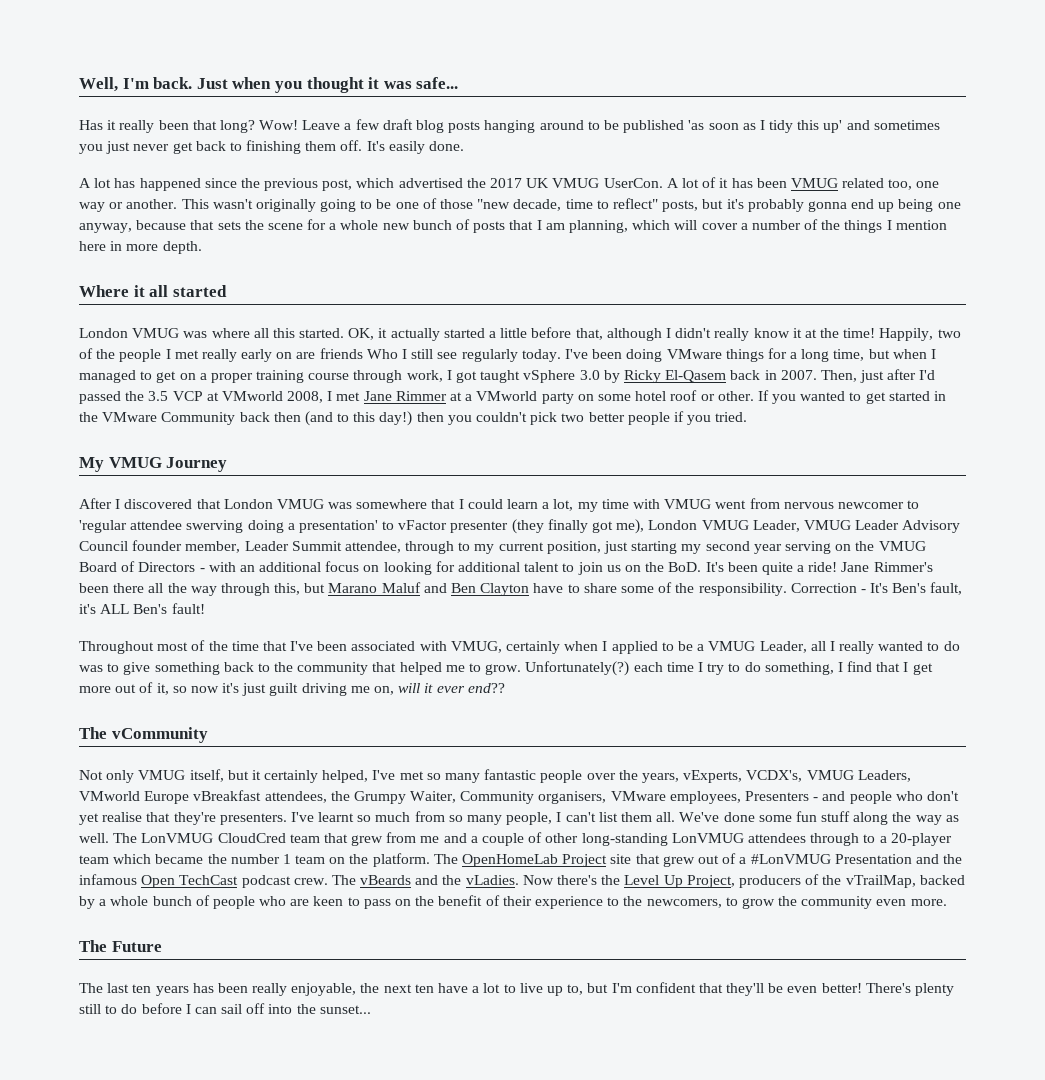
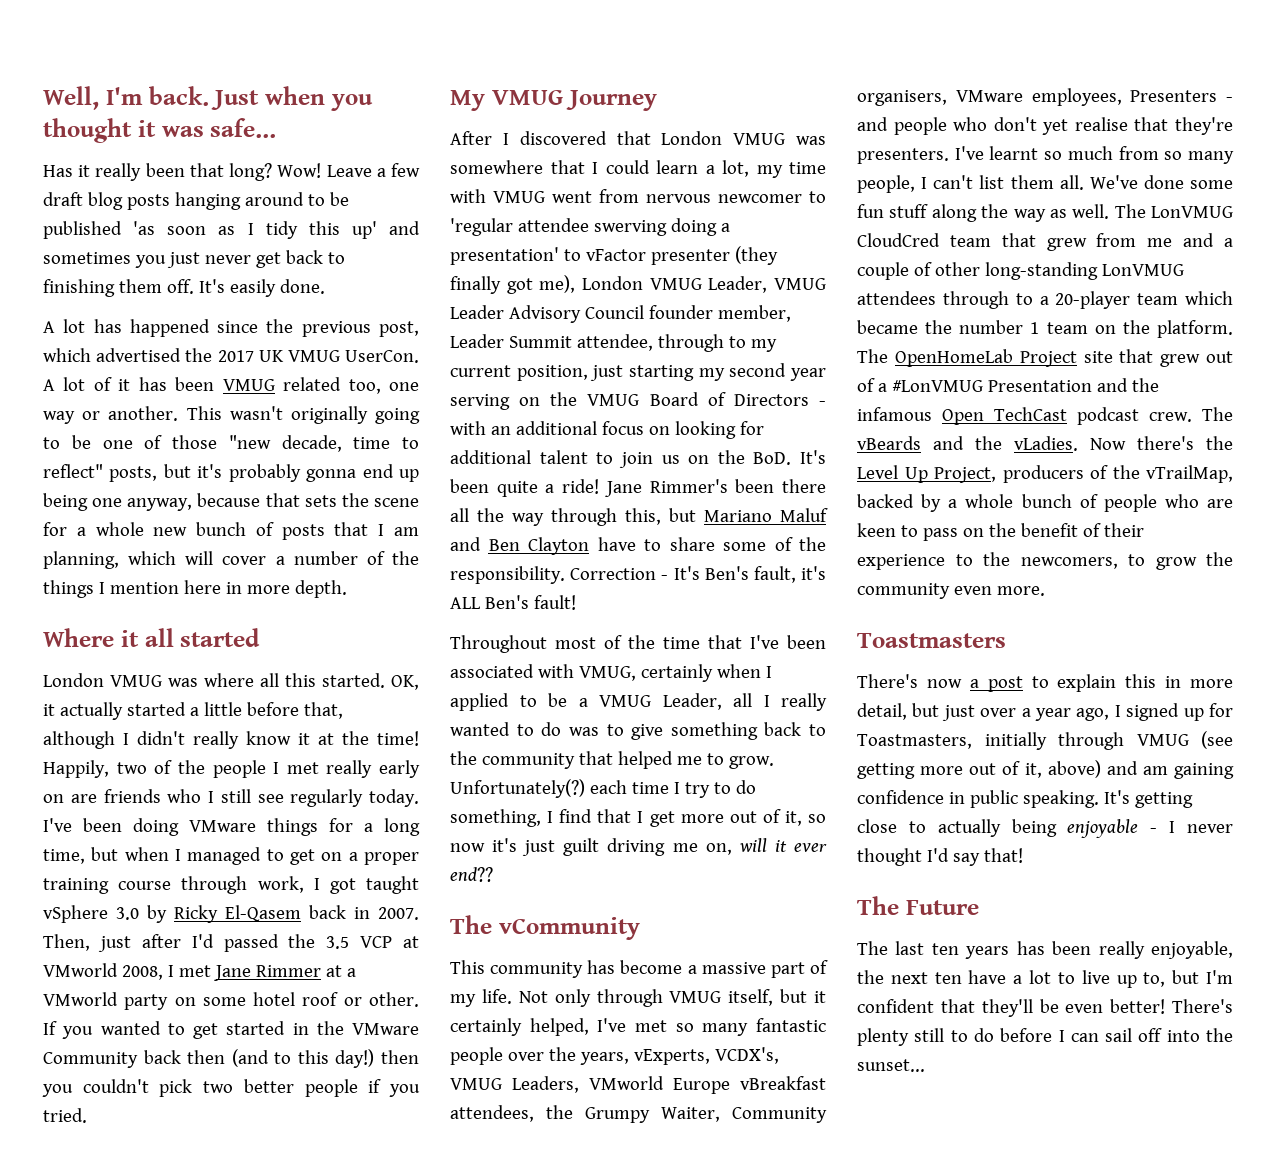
[366,349,398,359] Who -> [167,789,202,803] who
[328,583,378,593] Marano -> [704,510,772,522] Mariano
(208, 735) none -> [450,960,828,978] [450,989,512,1007] This community has become a massive part of my life.
(135, 776) none -> [596,989,663,1007] through
(947, 902) none -> [857,633,1006,648] [857,674,1233,692] [857,703,1233,721] [857,731,1233,750] [857,760,1234,779] [857,790,1193,808] [857,819,1233,838] [857,848,1023,866] // Toastmasters // There's now a post to explain this in more detail, but just over a year ago, I signed up for Toastmasters, initially through VMUG (see getting more out of it, above) and am gaining confidence in public speaking. It's getting close to actually being enjoyable - I never thought I'd say that!

